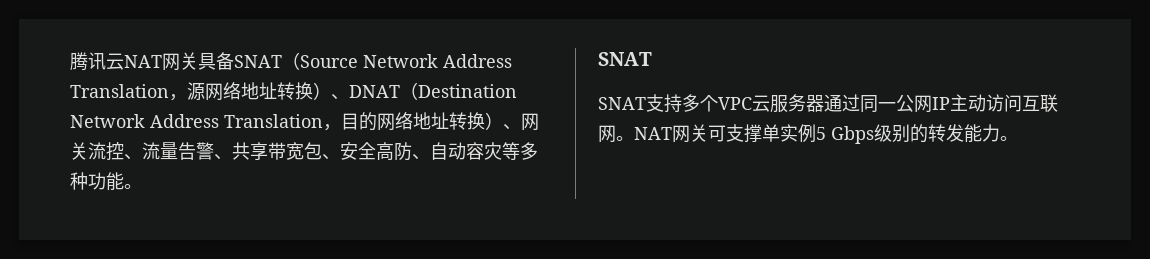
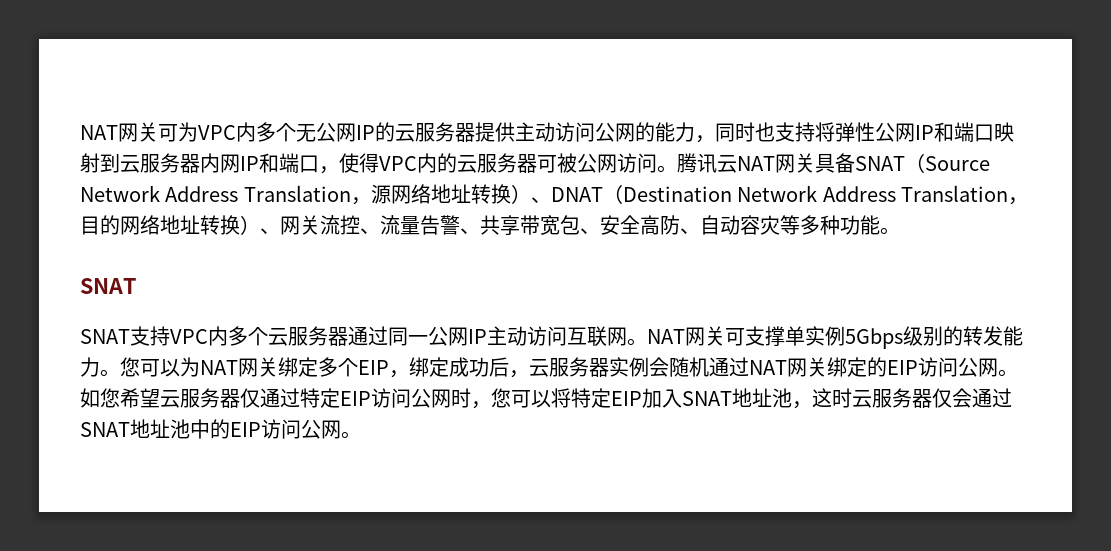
(70, 61) none -> [80,122,1014,143] [80,153,677,174] NAT网关可为VPC内多个无公网IP的云服务器提供主动访问公网的能力，同时也支持将弹性公网IP和端口映射到云服务器内网IP和端口，使得VPC内的云服务器可被公网访问。
[682,94,752,112] 多个VPC -> [170,326,268,346] VPC内多个
[816,126,874,144] 5 Gbps -> [845,328,903,349] 5Gbps
(1018, 138) none -> [120,357,1018,378] [80,388,1012,409] [80,419,361,439] 您可以为NAT网关绑定多个EIP，绑定成功后，云服务器实例会随机通过NAT网关绑定的EIP访问公网。如您希望云服务器仅通过特定EIP访问公网时，您可以将特定EIP加入SNAT地址池，这时云服务器仅会通过SNAT地址池中的EIP访问公网。

